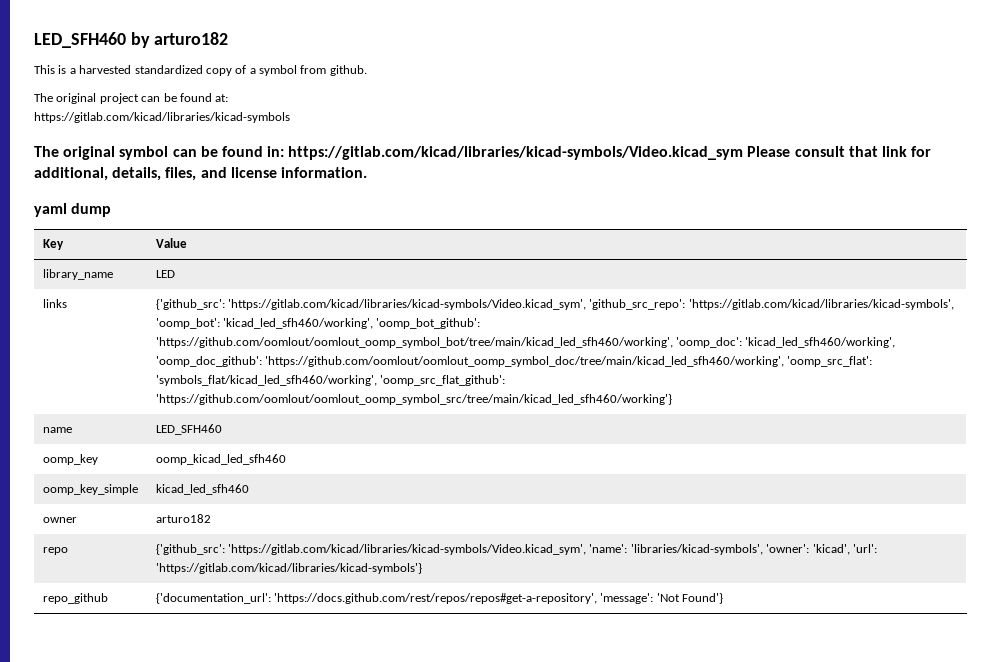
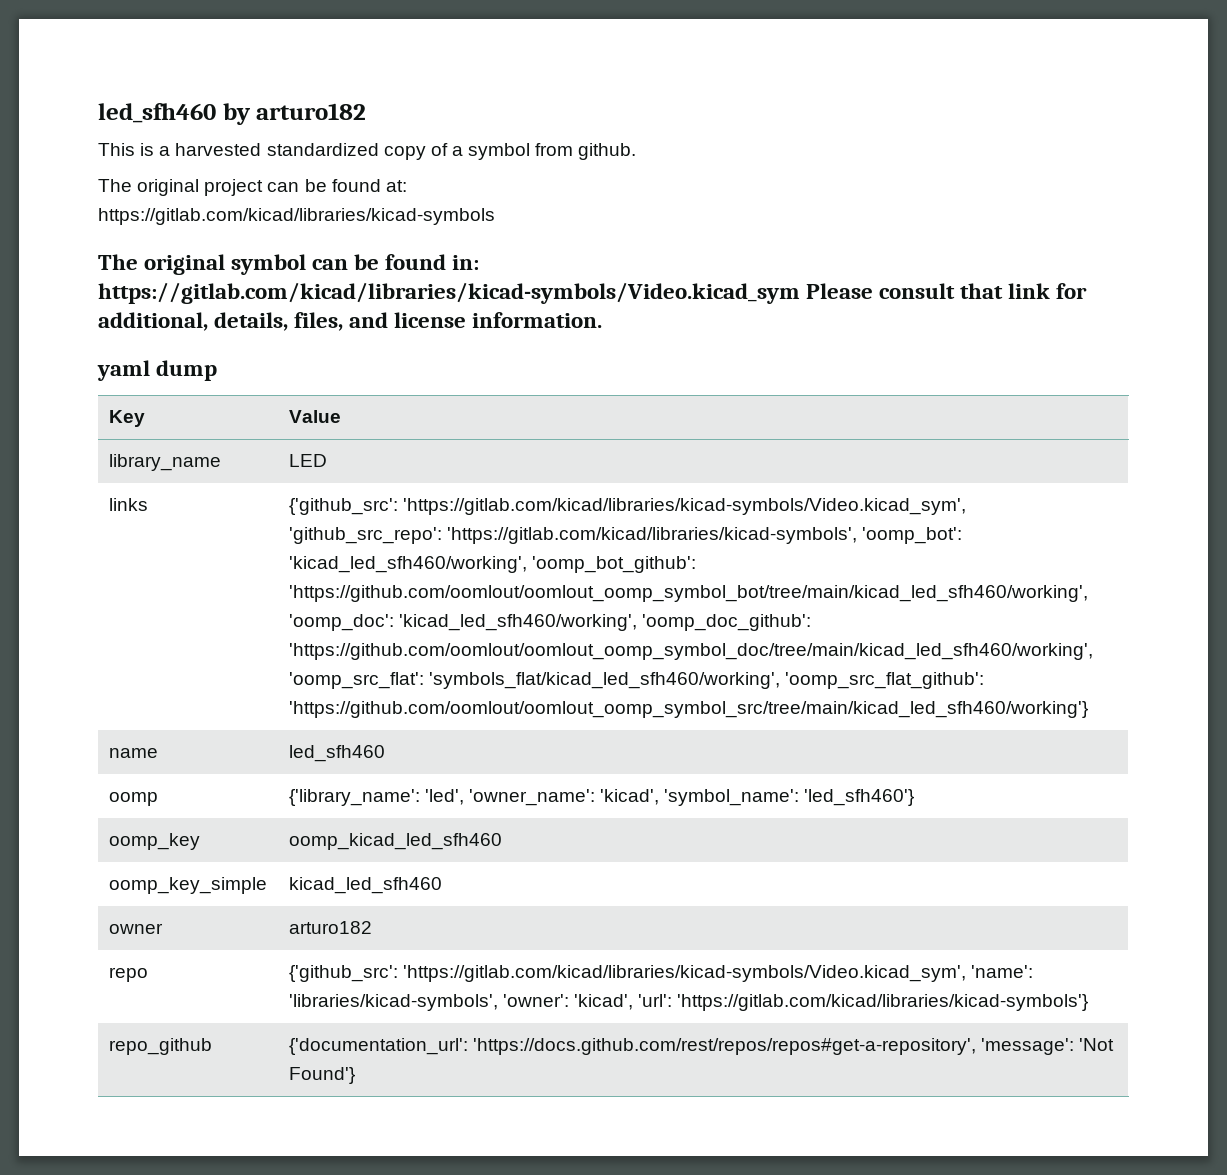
[34,32,126,48] LED_SFH460 -> [98,103,216,123] led_sfh460
[155,424,222,435] LED_SFH460 -> [288,745,385,762] [108,792,158,806] [288,789,915,806] led_sfh460 // oomp | {'library_name': 'led', 'owner_name': 'kicad', 'symbol_name': 'led_sfh460'}

